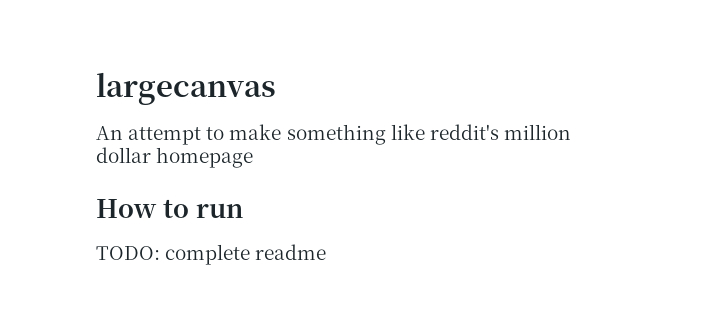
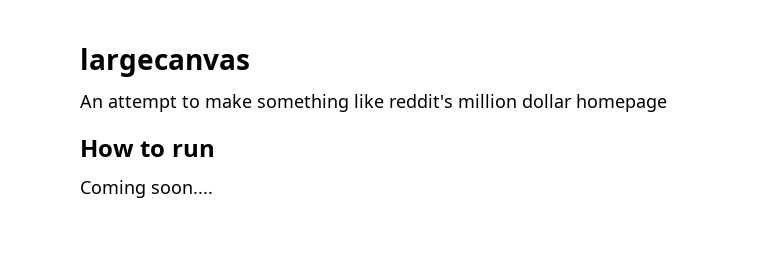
[96,244,327,265] TODO: complete readme -> [80,180,213,198] Coming soon....

